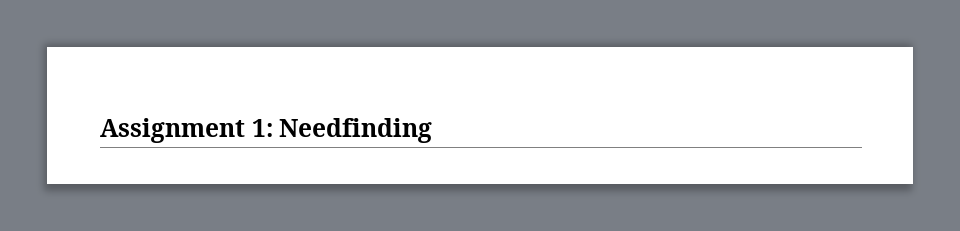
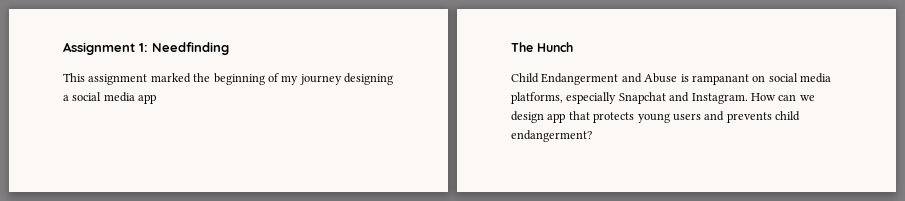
(433, 130) none -> [63,73,393,85] [63,92,157,104] [511,42,573,52] [511,73,831,85] [511,92,815,104] [511,111,800,123] [511,130,592,142] // This assignment marked the beginning of my journey designing a social media app // The Hunch // Child Endangerment and Abuse is rampanant on social media platforms, especially Snapchat and Instagram. How can we design app that protects young users and prevents child endangerment?

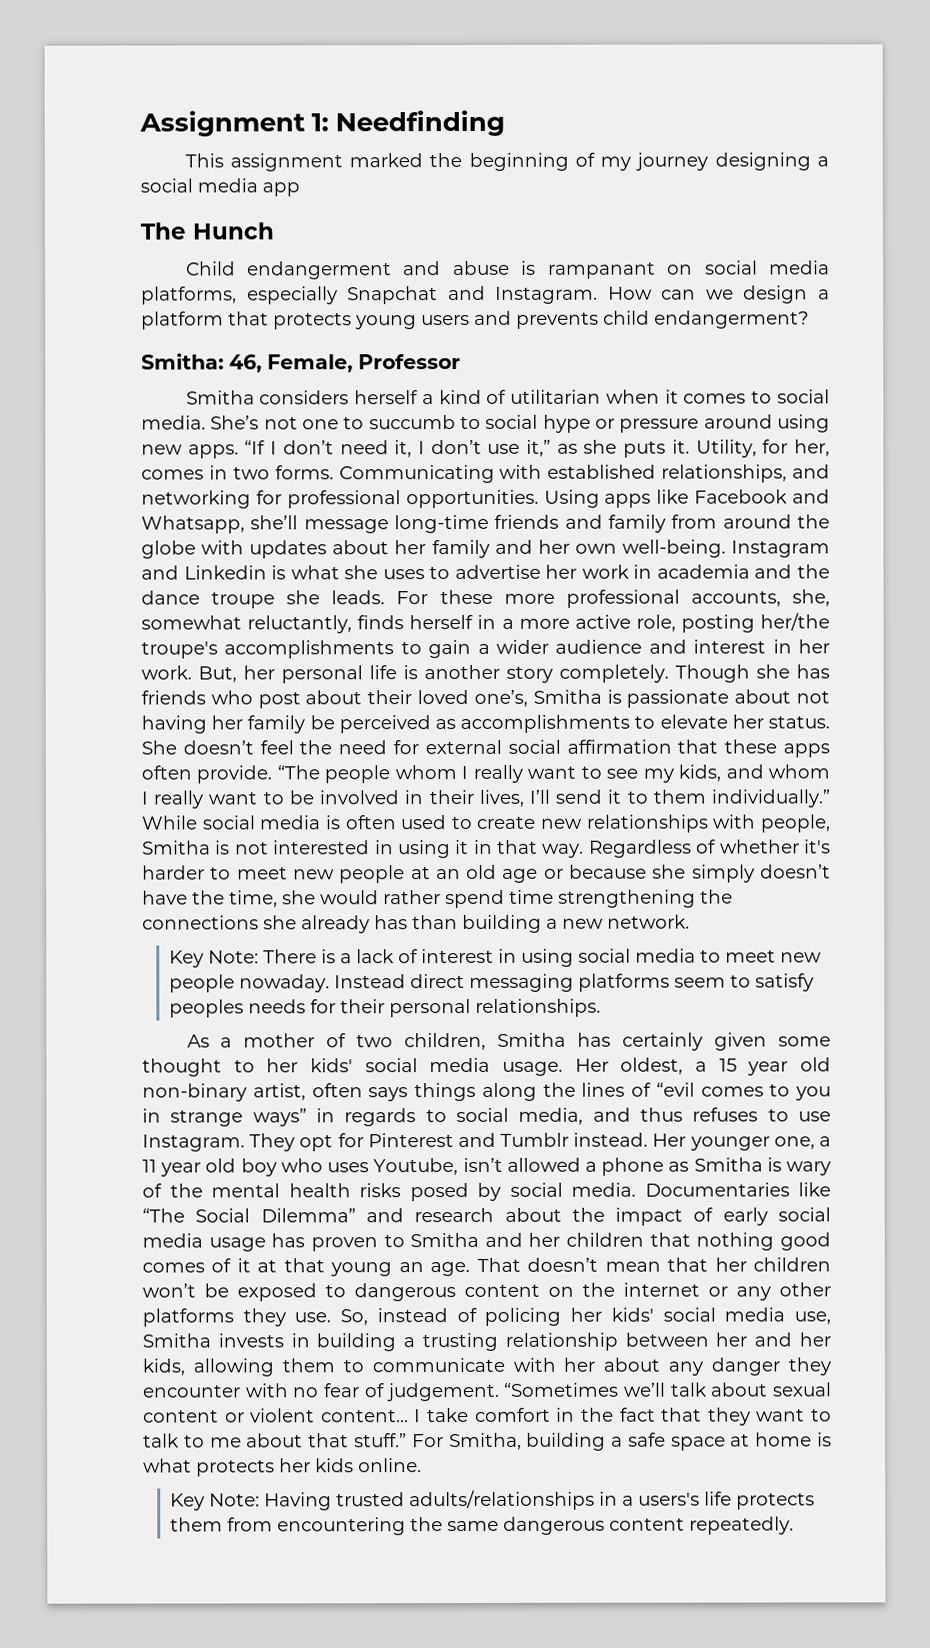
[541,73,678,85] Endangerment and Abuse -> [246,260,510,280] endangerment and abuse
[547,113,566,123] app -> [817,289,830,300] [141,311,224,330] a platform
(592, 136) none -> [141,353,461,373] [185,389,830,405] [141,414,830,433] [141,439,830,459] [141,464,830,484] [141,489,830,509] [141,514,831,534] [141,539,831,559] [141,564,831,580] [141,589,830,609] [141,612,831,634] [141,639,830,659] [141,664,830,684] [141,689,830,709] [141,714,830,734] [141,739,831,758] [141,764,830,784] [141,789,830,809] [141,814,831,833] [142,839,831,859] [142,864,831,884] [142,889,733,909] [142,914,690,934] [168,948,822,968] [168,973,814,993] [168,998,601,1018] [186,1032,832,1051] [142,1057,831,1077] [142,1082,831,1102] [142,1107,832,1127] [142,1132,831,1152] [142,1157,831,1177] [142,1182,831,1202] [142,1207,831,1226] [142,1232,831,1252] [142,1257,831,1277] [142,1282,831,1302] [142,1307,832,1327] [142,1332,831,1352] [142,1357,831,1377] [142,1382,831,1402] [143,1407,833,1426] [143,1432,833,1451] [143,1458,422,1477] [169,1489,815,1511] [169,1516,794,1536] // Smitha: 46, Female, Professor // Smitha considers herself a kind of utilitarian when it comes to social media. She’s not one to succumb to social hype or pressure around using new apps. “If I don’t need it, I don’t use it,” as she puts it. Utility, for her, comes in two forms. Communicating with established relationships, and networking for professional opportunities. Using apps like Facebook and Whatsapp, she’ll message long-time friends and family from around the globe with updates about her family and her own well-being. Instagram and Linkedin is what she uses to advertise her work in academia and the dance troupe she leads. For these more professional accounts, she, somewhat reluctantly, finds herself in a more active role, posting her/the troupe's accomplishments to gain a wider audience and interest in her work. But, her personal life is another story completely. Though she has friends who post about their loved one’s, Smitha is passionate about not having her family be perceived as accomplishments to elevate her status. She doesn’t feel the need for external social affirmation that these apps often provide. “The people whom I really want to see my kids, and whom I really want to be involved in their lives, I’ll send it to them individually.” While social media is often used to create new relationships with people, Smitha is not interested in using it in that way. Regardless of whether it's harder to meet new people at an old age or because she simply doesn’t have the time, she would rather spend time strengthening the connections she already has than building a new network. // Key Note: There is a lack of interest in using social media to meet new people nowaday. Instead direct messaging platforms seem to satisfy peoples needs for their personal relationships. // As a mother of two children, Smitha has certainly given some thought to her kids' social media usage. Her oldest, a 15 year old non-binary artist, often says things along the lines of “evil comes to you in strange ways” in regards to social media, and thus refuses to use Instagram. They opt for Pinterest and Tumblr instead. Her younger one, a 11 year old boy who uses Youtube, isn’t allowed a phone as Smitha is wary of the mental health risks posed by social media. Documentaries like “The Social Dilemma” and research about the impact of early social media usage has proven to Smitha and her children that nothing good comes of it at that young an age. That doesn’t mean that her children won’t be exposed to dangerous content on the internet or any other platforms they use. So, instead of policing her kids' social media use, Smitha invests in building a trusting relationship between her and her kids, allowing them to communicate with her about any danger they encounter with no fear of judgement. “Sometimes we’ll talk about sexual content or violent content… I take comfort in the fact that they want to talk to me about that stuff.” For Smitha, building a safe space at home is what protects her kids online. // Key Note: Having trusted adults/relationships in a users's life protects them from encountering the same dangerous content repeatedly.

